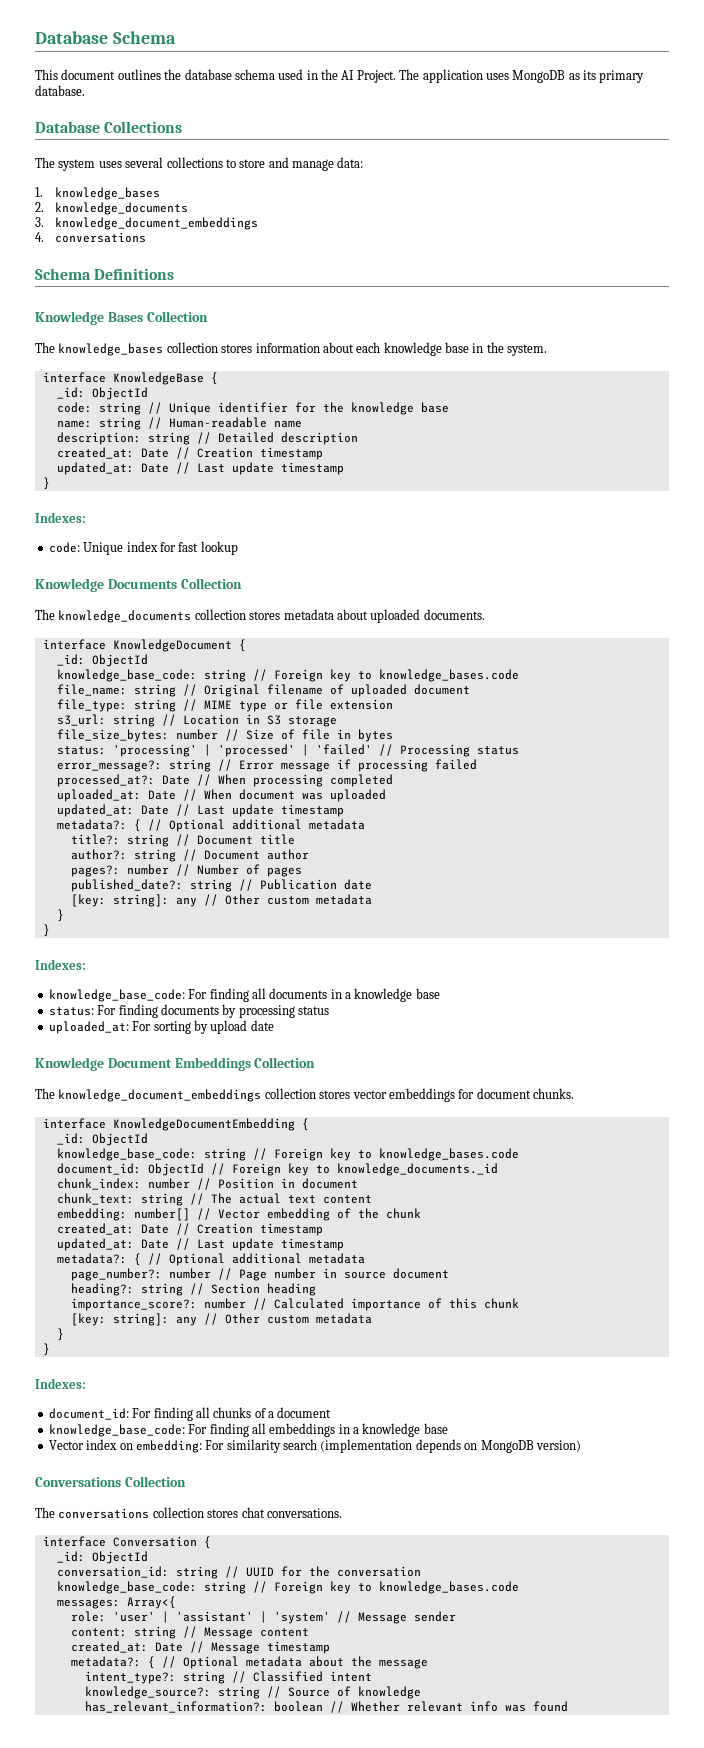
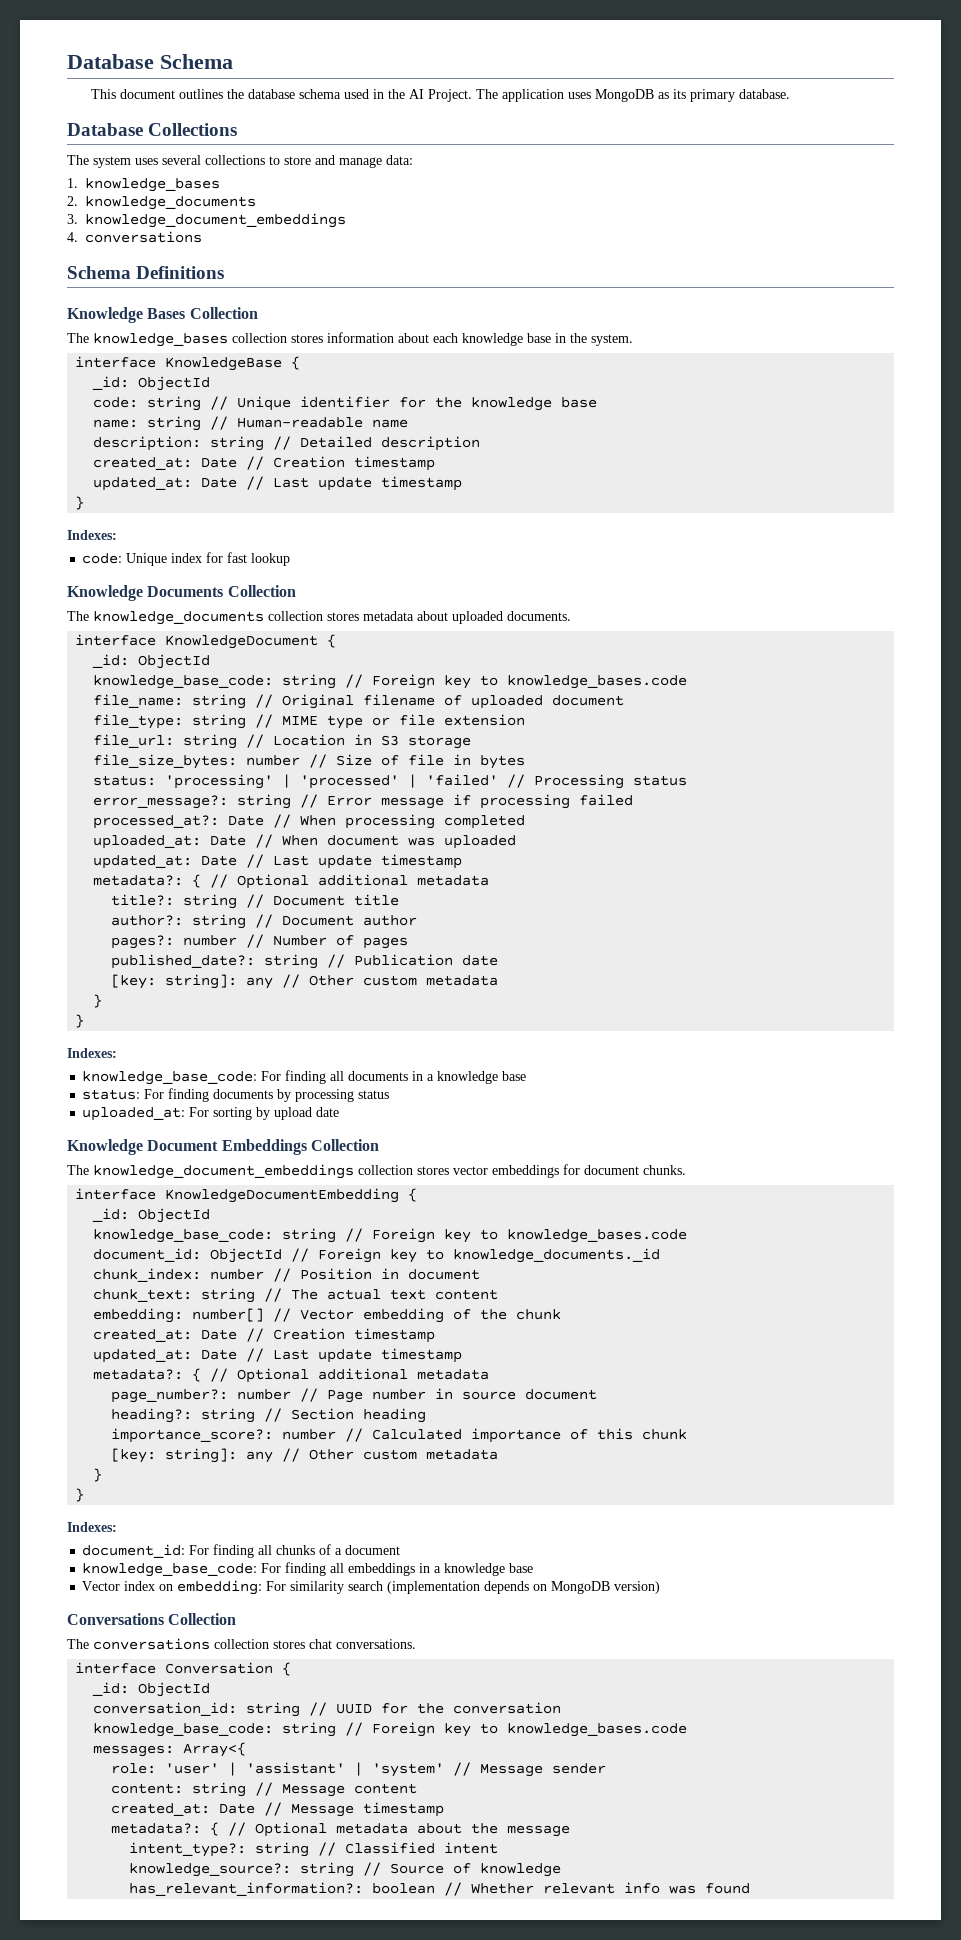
[56,714,106,726] s3_url: -> [93,734,175,748] file_url:

